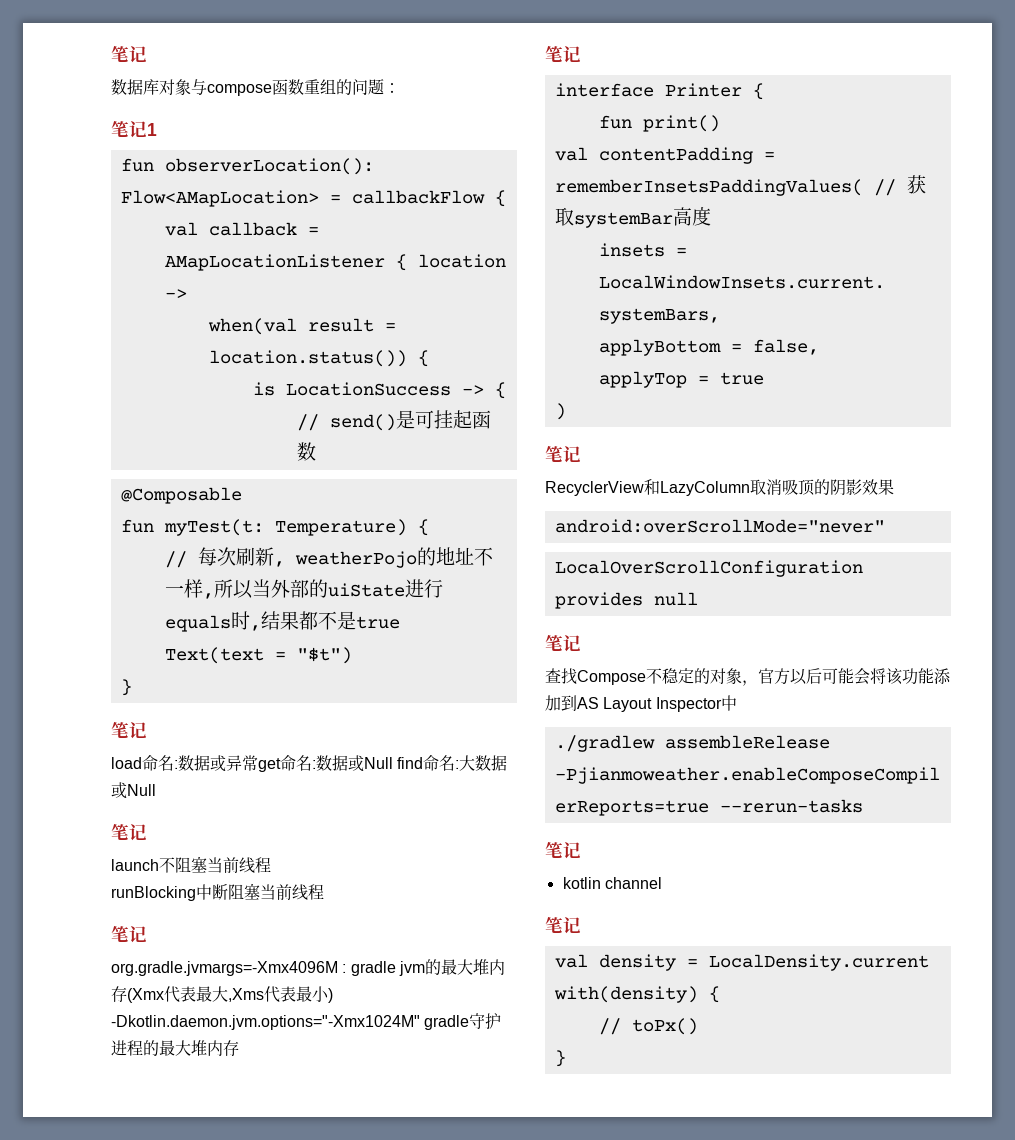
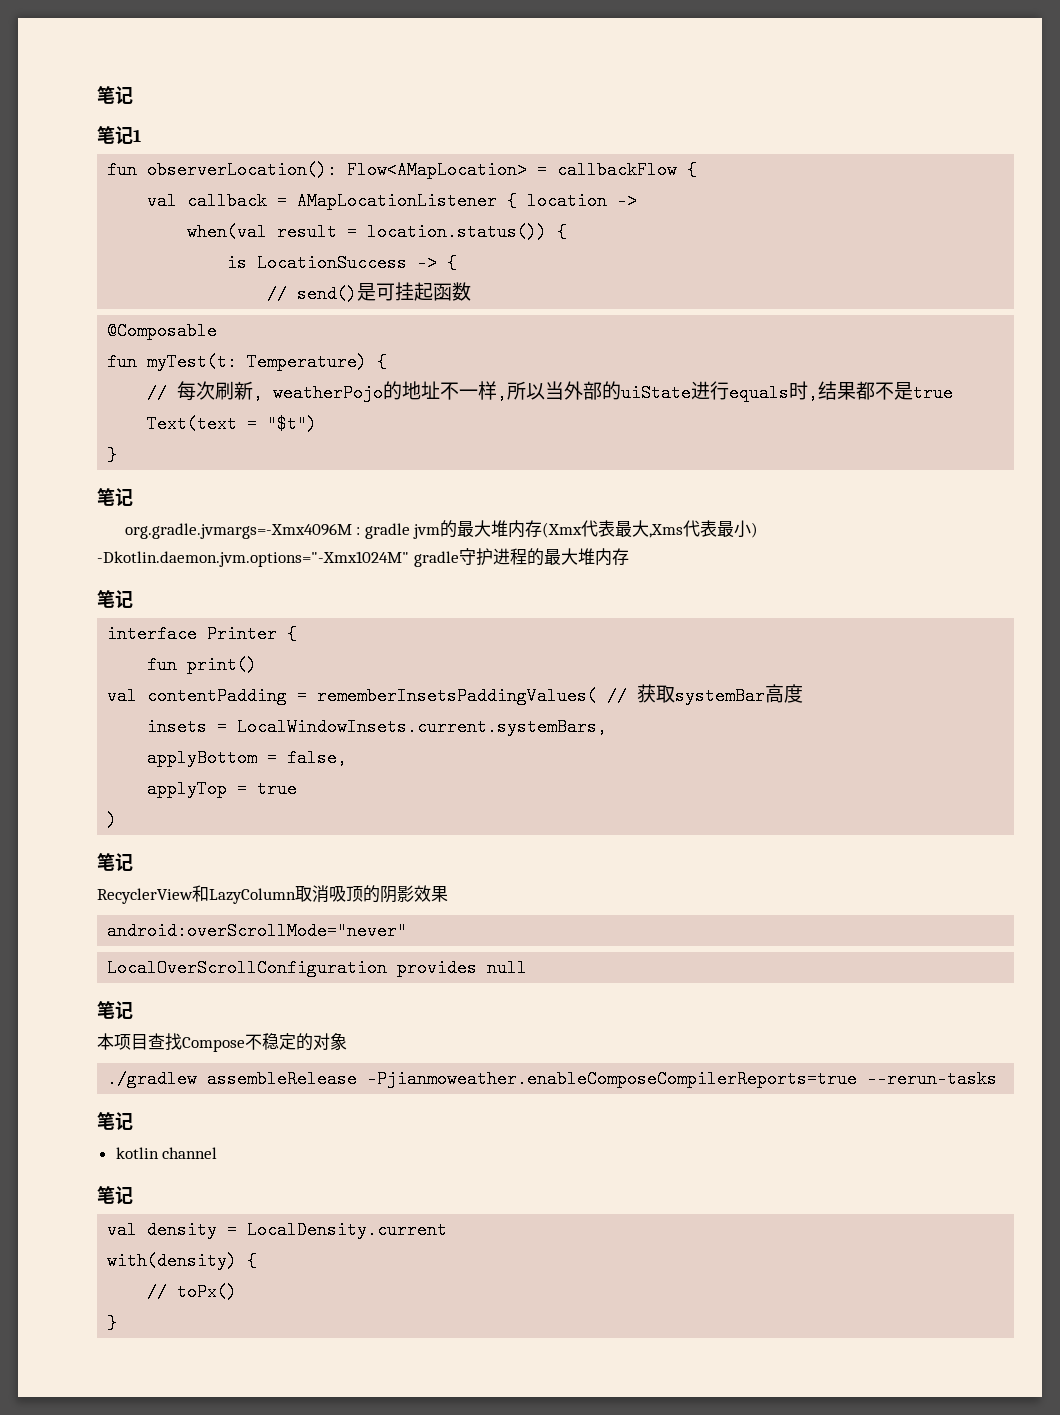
[111,45,147,63] [111,79,400,96] 笔记 // 数据库对象与compose函数重组的问题： -> [97,86,133,105] 笔记
[111,755,508,772] [111,782,156,799] [111,823,147,841] [111,856,271,873] [111,883,324,901] [111,925,147,943] // load命名:数据或异常get命名:数据或Null find命名:大数据或Null // 笔记 // launch不阻塞当前线程 // runBlocking中断阻塞当前线程 // 笔记 -> (133, 497) none
(581, 643) none -> [97,1033,148,1050] 本项目
[742,668,951,686] [545,695,737,712] ，官方以后可能会将该功能添加到AS Layout Inspector中 -> (347, 1041) none

